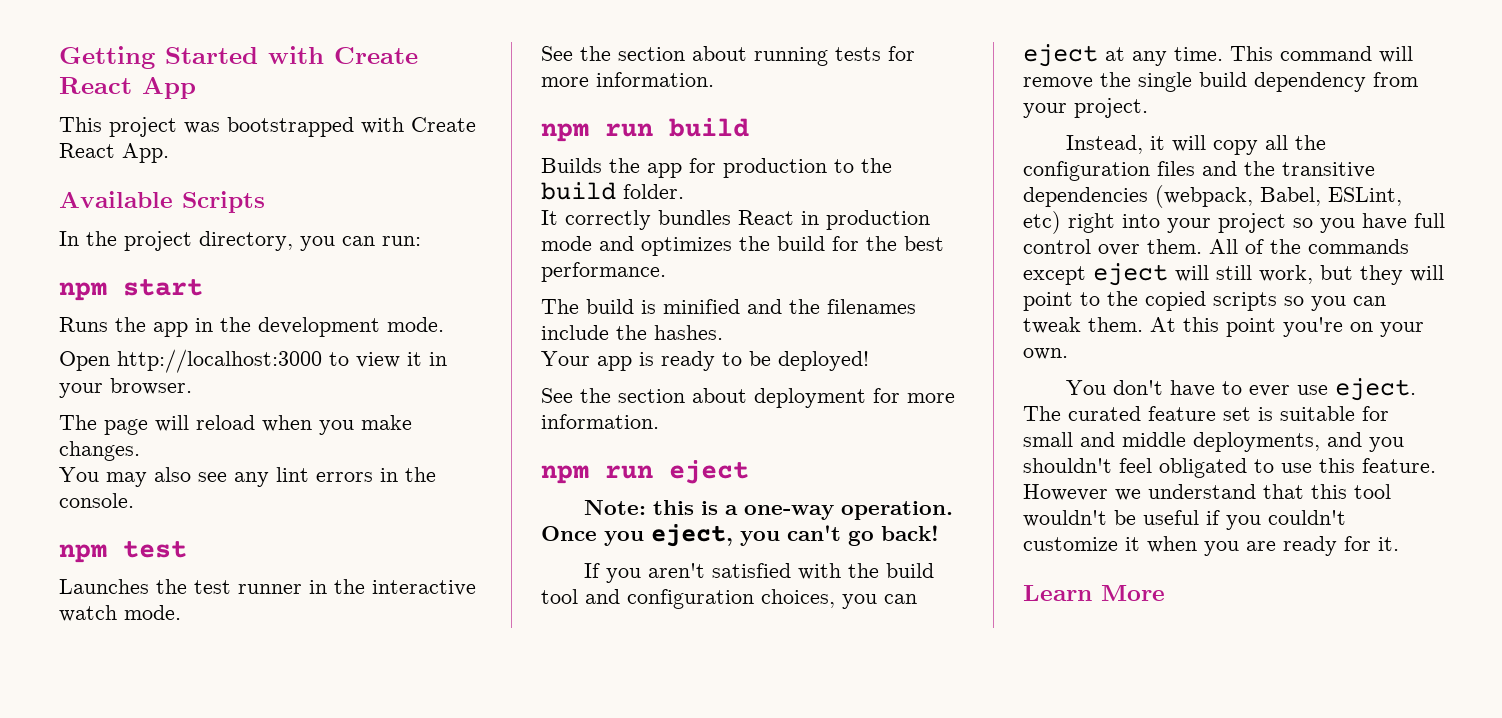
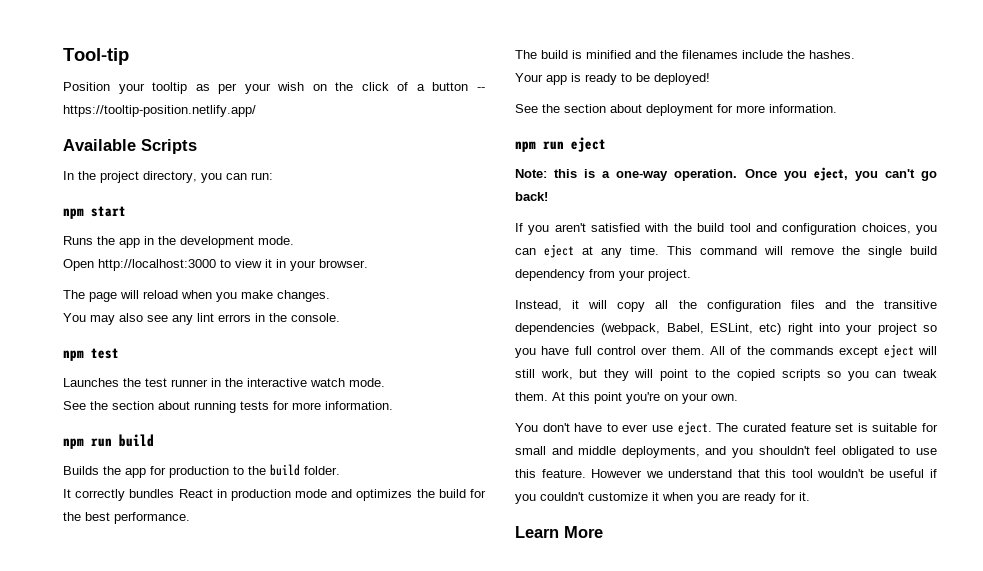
[59,46,418,69] [59,77,196,99] [59,117,476,137] [59,143,169,163] Getting Started with Create React App // This project was bootstrapped with Create React App. -> [63,48,129,65] [63,82,486,94] [63,105,256,117] Tool-tip // Position your tooltip as per your wish on the click of a button -- https://tooltip-position.netlify.app/

